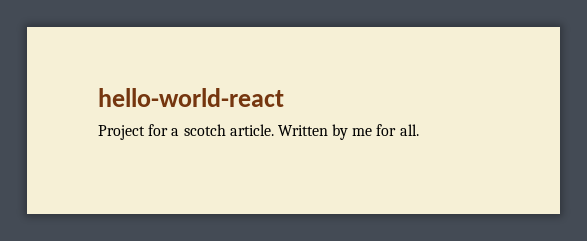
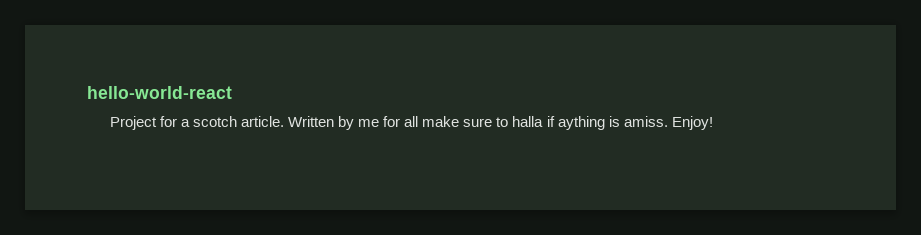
[399,124,419,136] all. -> [404,116,713,130] all make sure to halla if aything is amiss. Enjoy!

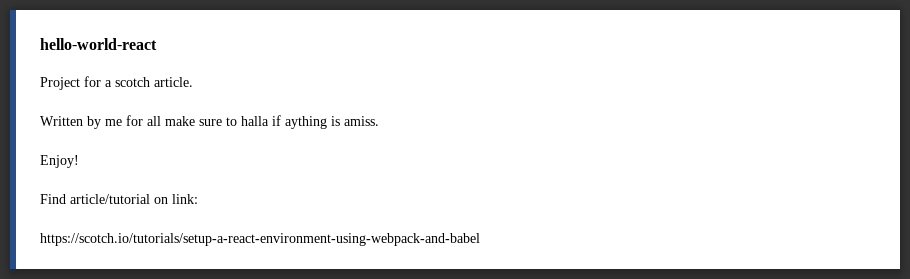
(285, 121) none -> (193, 82) //
(668, 121) none -> (379, 121) //
(713, 123) none -> [40,194,198,204] [40,233,480,246] // Find article/tutorial on link: // https://scotch.io/tutorials/setup-a-react-environment-using-webpack-and-babel

